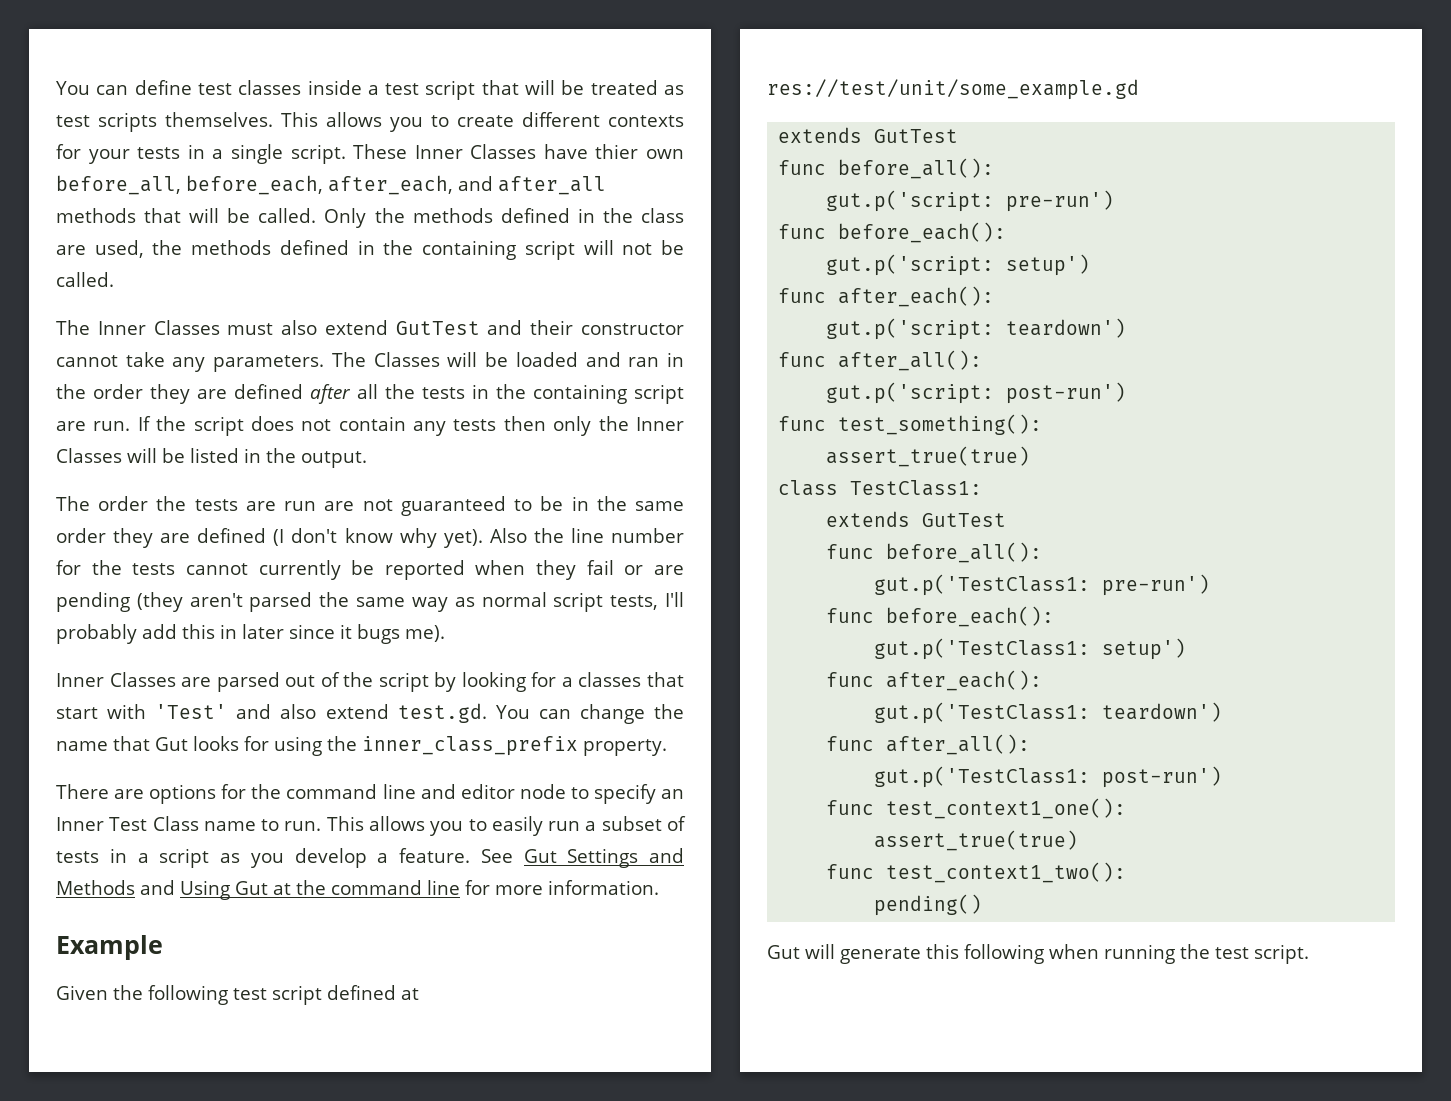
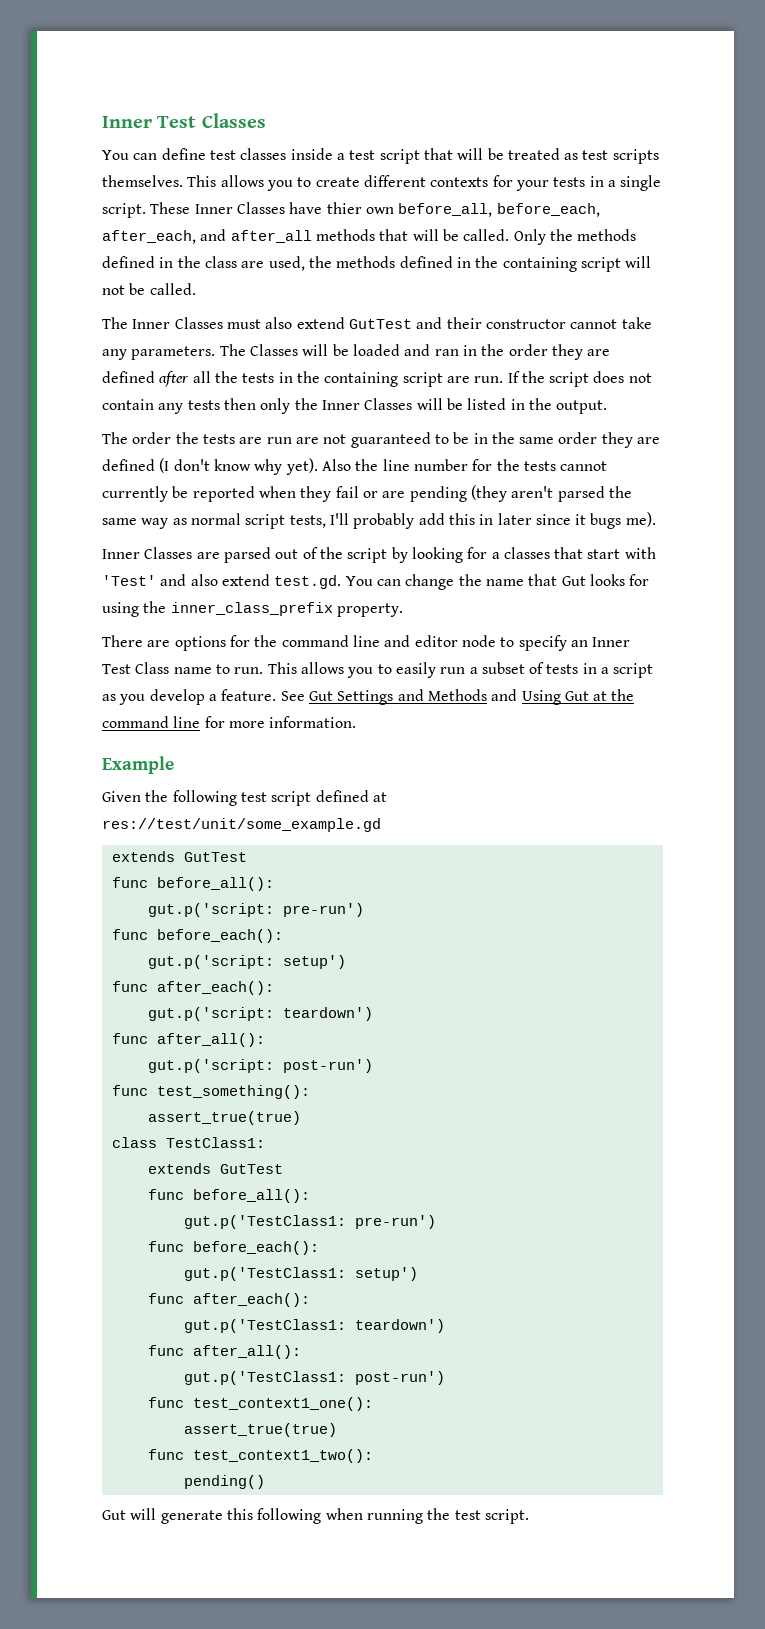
(56, 88) none -> [102,113,266,128] Inner Test Classes //

